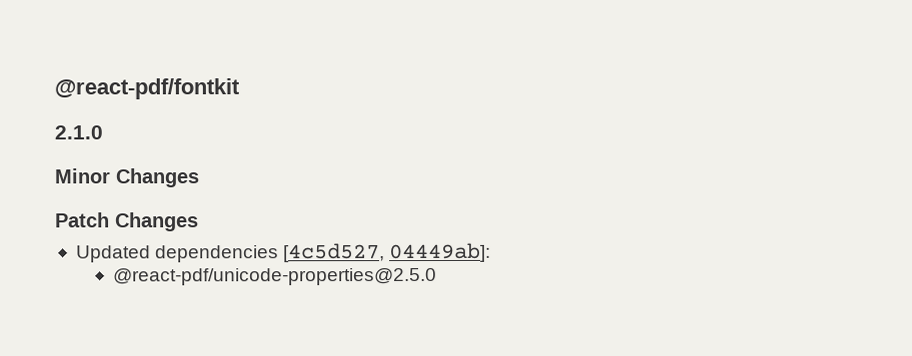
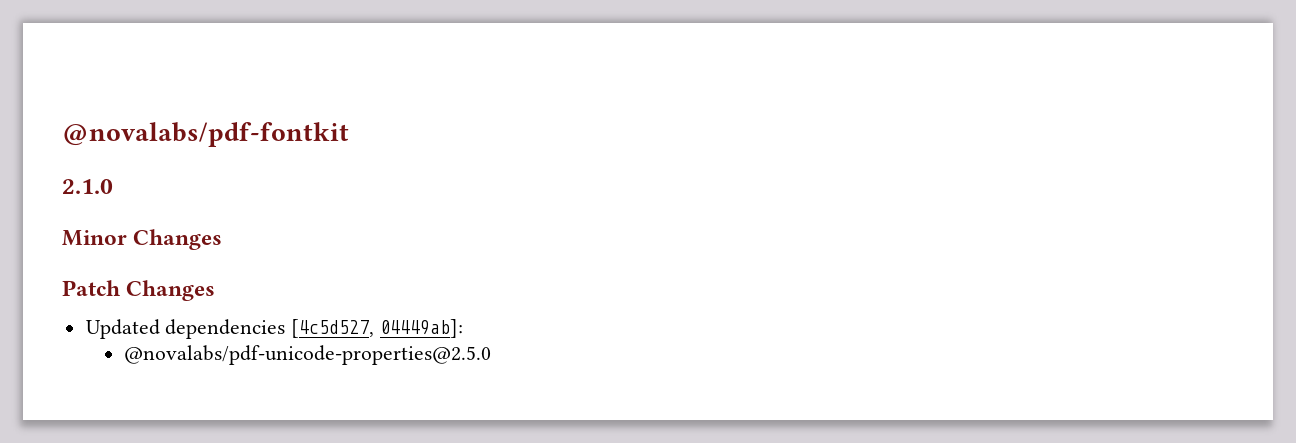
[54,78,240,100] @react-pdf/fontkit -> [62,122,349,147] @novalabs/pdf-fontkit
[113,268,438,286] @react-pdf/unicode-properties@2.5.0 -> [124,345,492,365] @novalabs/pdf-unicode-properties@2.5.0

